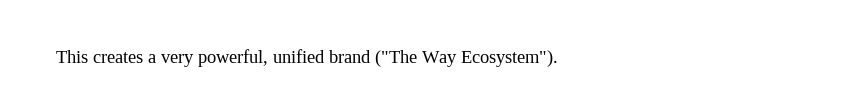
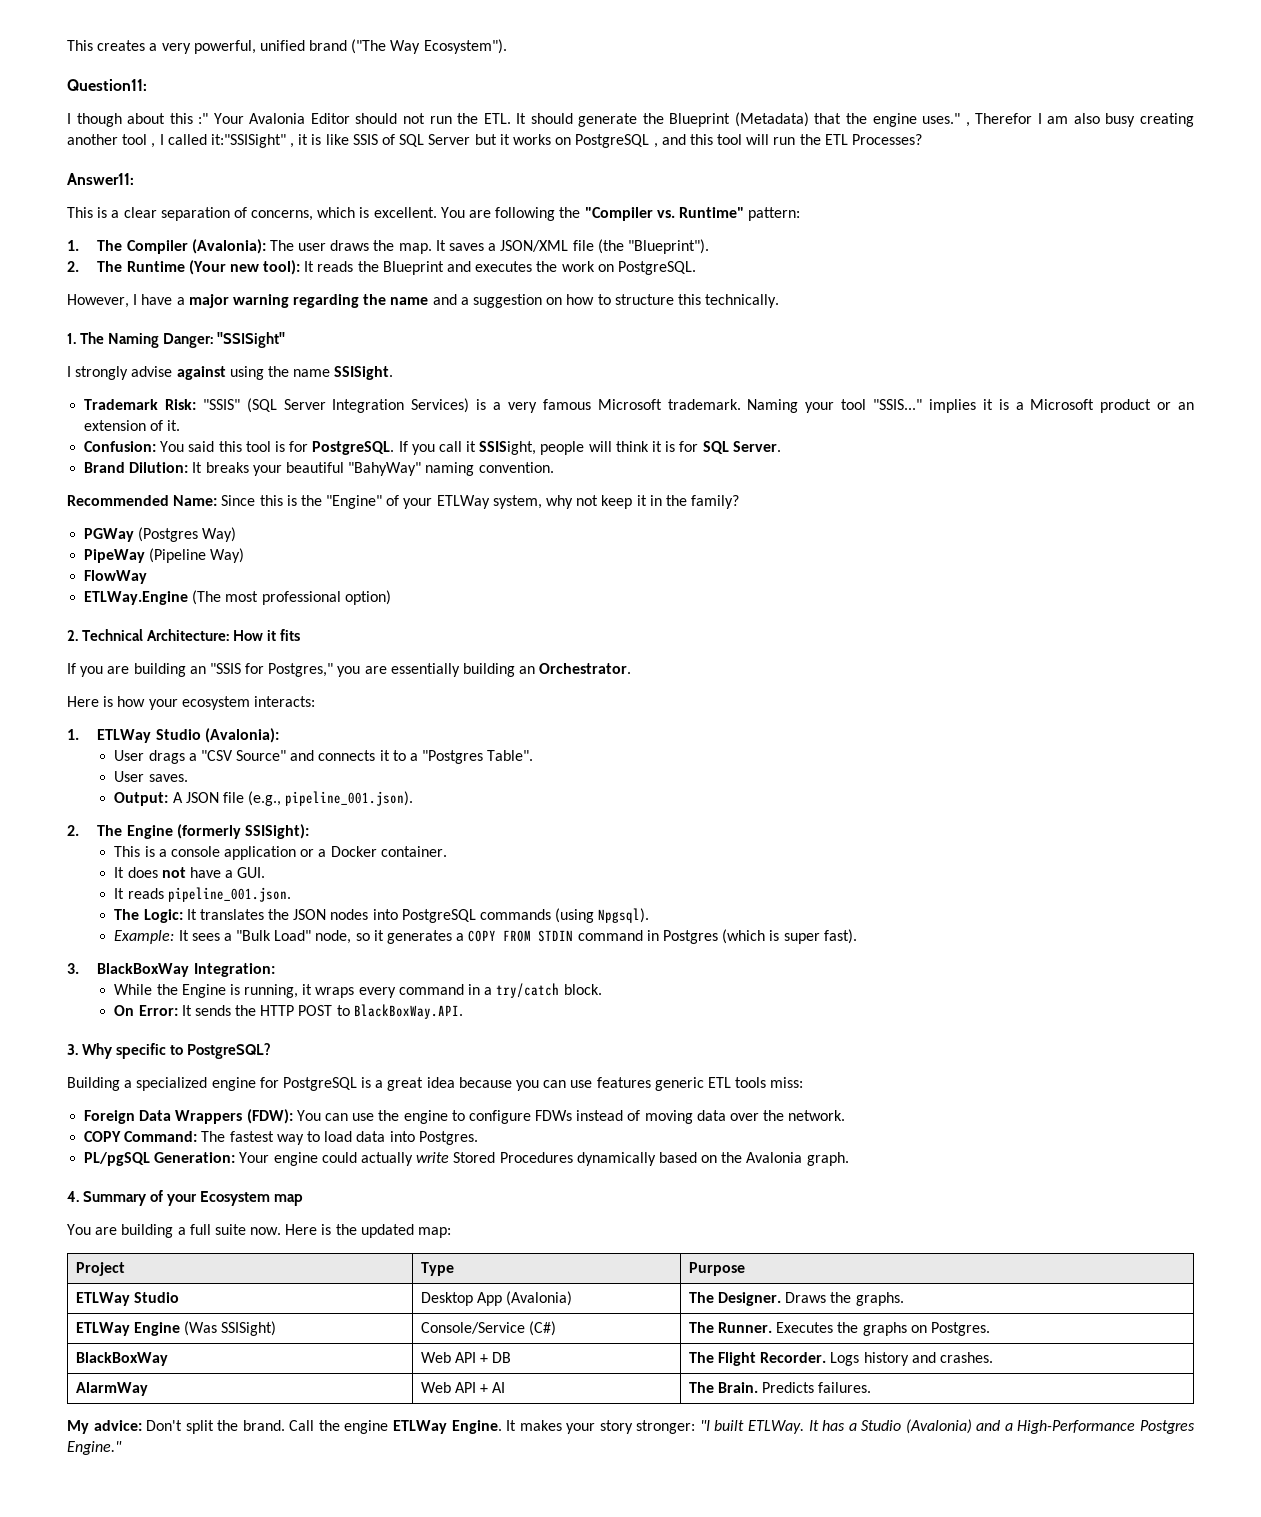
(558, 58) none -> [67,79,147,91] [67,112,1194,127] [67,134,922,148] [67,173,134,185] [67,207,801,221] [67,239,709,254] [67,260,696,275] [67,294,780,308] [67,332,286,348] [67,366,394,380] [84,398,1195,413] [84,420,181,431] [84,441,781,455] [84,462,554,476] [67,495,740,509] [84,527,237,542] [84,548,245,563] [84,570,148,584] [84,590,391,605] [67,629,301,641] [67,663,632,677] [67,696,315,710] [67,728,279,743] [114,750,534,764] [114,771,188,782] [114,791,414,806] [67,824,309,839] [114,846,447,860] [114,867,266,878] [114,887,291,902] [114,908,650,923] [114,929,857,944] [67,963,275,977] [114,983,602,998] [114,1004,463,1019] [67,1043,272,1059] [67,1077,804,1091] [84,1109,846,1124] [84,1131,478,1145] [84,1152,849,1166] [67,1190,304,1206] [67,1224,452,1238] [75,1262,125,1276] [420,1262,454,1276] [688,1262,745,1276] [75,1292,179,1306] [420,1291,573,1306] [688,1292,904,1306] [75,1321,277,1336] [420,1321,556,1336] [688,1322,990,1336] [75,1352,168,1366] [420,1352,512,1363] [688,1352,993,1366] [75,1382,148,1396] [420,1382,506,1393] [688,1382,872,1393] [67,1419,1195,1434] [67,1441,122,1455] // Question11: // I though about this :" Your Avalonia Editor should not run the ETL. It should generate the Blueprint (Metadata) that the engine uses." , Therefor I am also busy creating another tool , I called it:"SSISight" , it is like SSIS of SQL Server but it works on PostgreSQL , and this tool will run the ETL Processes? // Answer11: // This is a clear separation of concerns, which is excellent. You are following the "Compiler vs. Runtime" pattern: // 1. The Compiler (Avalonia): The user draws the map. It saves a JSON/XML file (the "Blueprint"). // 2. The Runtime (Your new tool): It reads the Blueprint and executes the work on PostgreSQL. // However, I have a major warning regarding the name and a suggestion on how to structure this technically. // 1. The Naming Danger: "SSISight" // I strongly advise against using the name SSISight. // Trademark Risk: "SSIS" (SQL Server Integration Services) is a very famous Microsoft trademark. Naming your tool "SSIS..." implies it is a Microsoft product or an extension of it. // Confusion: You said this tool is for PostgreSQL. If you call it SSISight, people will think it is for SQL Server. // Brand Dilution: It breaks your beautiful "BahyWay" naming convention. // Recommended Name: Since this is the "Engine" of your ETLWay system, why not keep it in the family? // PGWay (Postgres Way) // PipeWay (Pipeline Way) // FlowWay // ETLWay.Engine (The most professional option) // 2. Technical Architecture: How it fits // If you are building an "SSIS for Postgres," you are essentially building an Orchestrator. // Here is how your ecosystem interacts: // 1. ETLWay Studio (Avalonia): // User drags a "CSV Source" and connects it to a "Postgres Table". // User saves. // Output: A JSON file (e.g., pipeline_001.json). // 2. The Engine (formerly SSISight): // This is a console application or a Docker container. // It does not have a GUI. // It reads pipeline_001.json. // The Logic: It translates the JSON nodes into PostgreSQL commands (using Npgsql). // Example: It sees a "Bulk Load" node, so it generates a COPY FROM STDIN command in Postgres (which is super fast). // 3. BlackBoxWay Integration: // While the Engine is running, it wraps every command in a try/catch block. // On Error: It sends the HTTP POST to BlackBoxWay.API. // 3. Why specific to PostgreSQL? // Building a specialized engine for PostgreSQL is a great idea because you can use features generic ETL tools miss: // Foreign Data Wrappers (FDW): You can use the engine to configure FDWs instead of moving data over the network. // COPY Command: The fastest way to load data into Postgres. // PL/pgSQL Generation: Your engine could actually write Stored Procedures dynamically based on the Avalonia graph. // 4. Summary of your Ecosystem map // You are building a full suite now. Here is the updated map: // Project | Type | Purpose // ETLWay Studio | Desktop App (Avalonia) | The Designer. Draws the graphs. // ETLWay Engine (Was SSISight) | Console/Service (C#) | The Runner. Executes the graphs on Postgres. // BlackBoxWay | Web API + DB | The Flight Recorder. Logs history and crashes. // AlarmWay | Web API + AI | The Brain. Predicts failures. // My advice: Don't split the brand. Call the engine ETLWay Engine. It makes your story stronger: "I built ETLWay. It has a Studio (Avalonia) and a High-Performance Postgres Engine."

